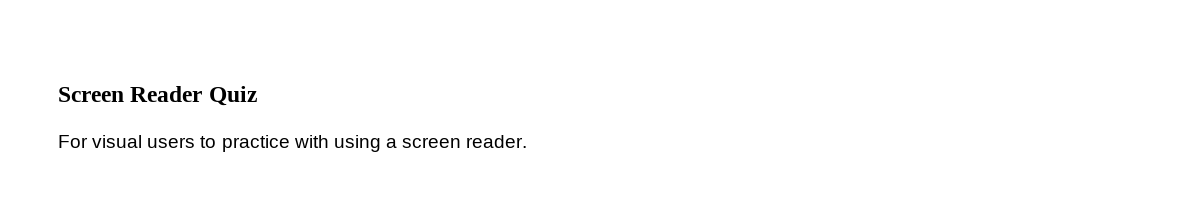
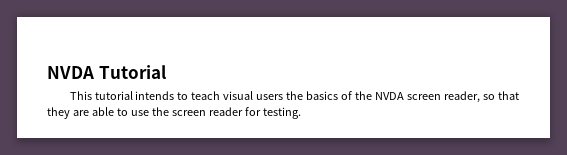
[58,86,257,106] [58,135,528,152] Screen Reader Quiz // For visual users to practice with using a screen reader. -> [47,65,166,79] [69,91,520,103] [47,107,301,119] NVDA Tutorial // This tutorial intends to teach visual users the basics of the NVDA screen reader, so that they are able to use the screen reader for testing.

